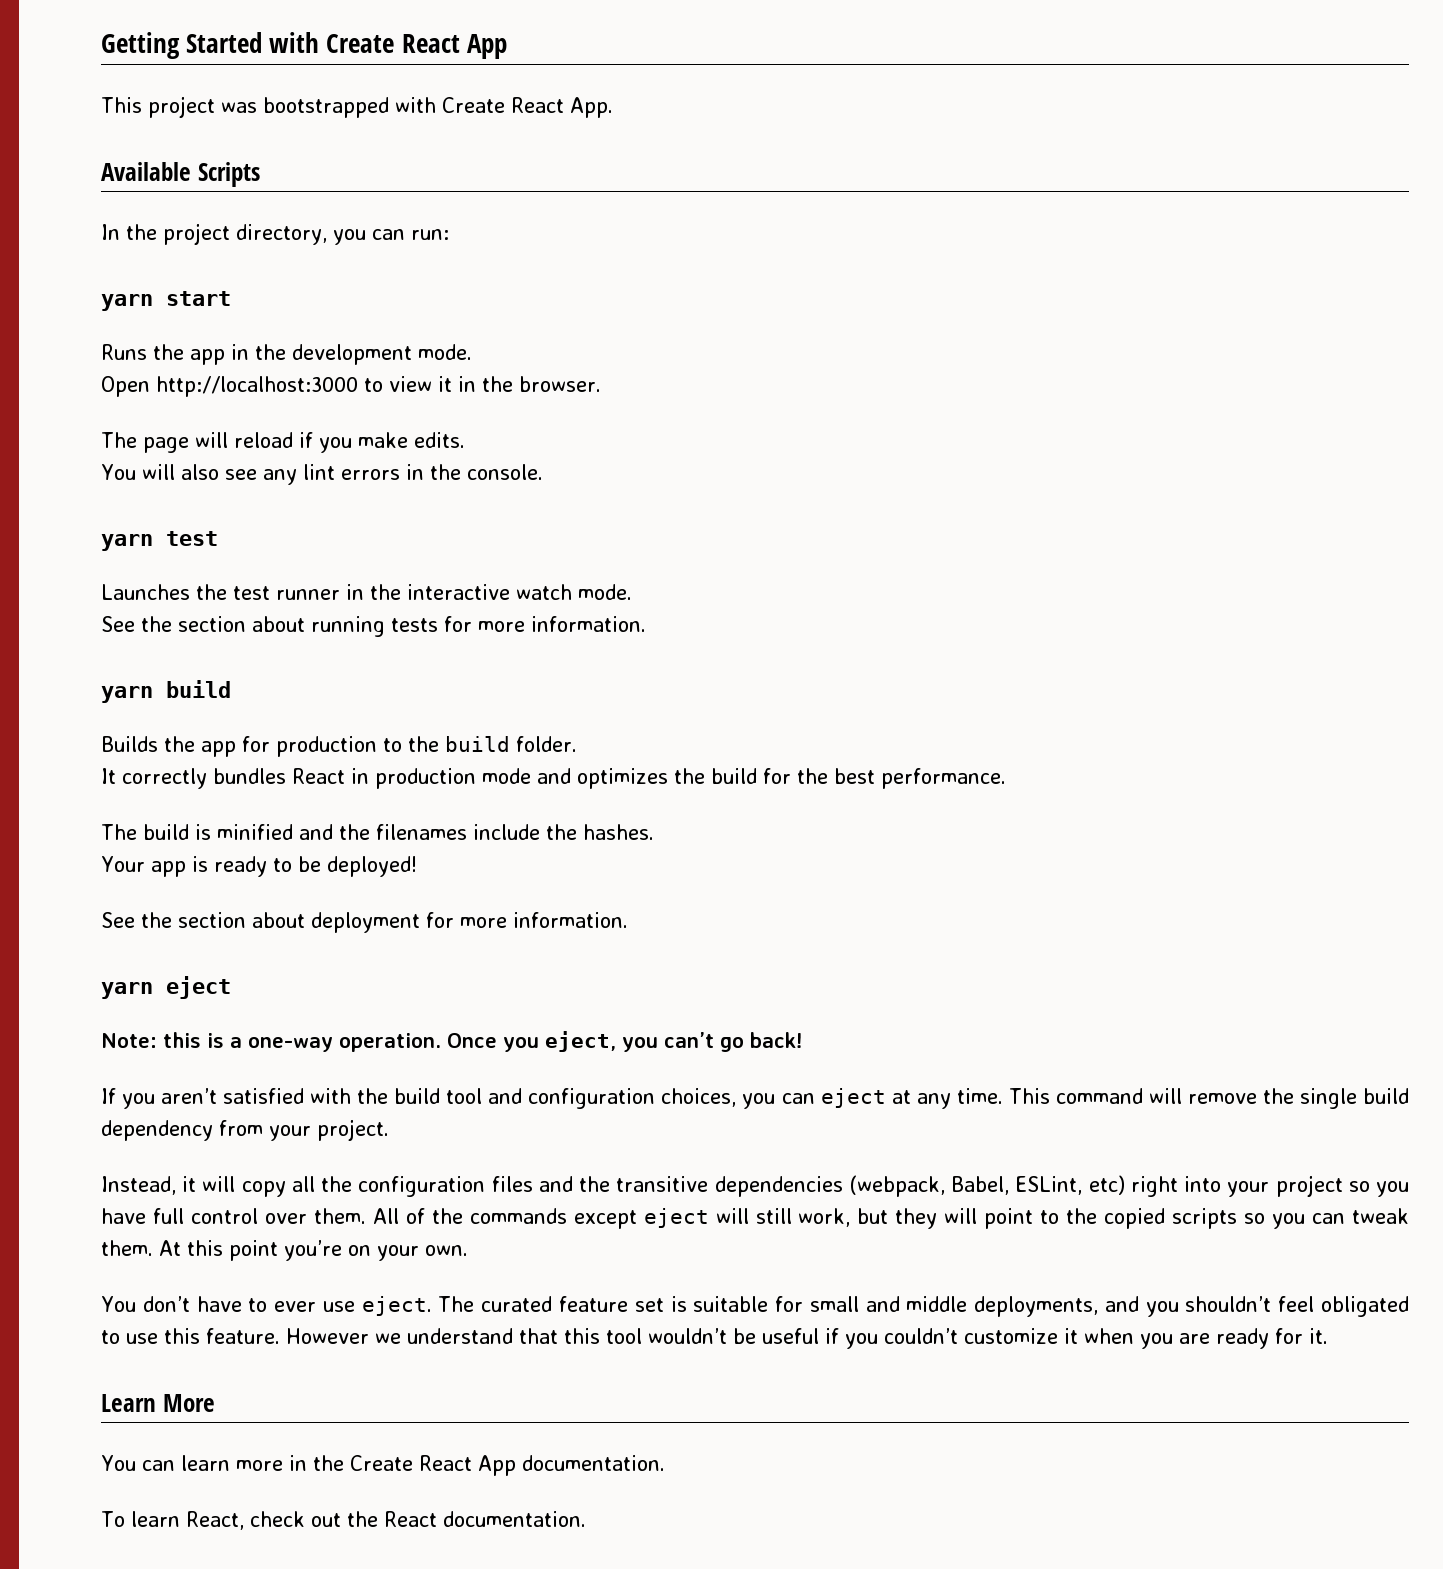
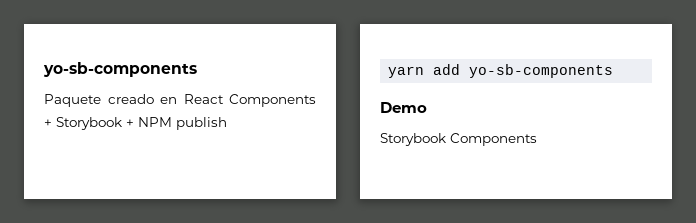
[101,32,507,59] [101,96,613,118] [101,162,260,187] [101,223,449,245] [101,291,231,311] [101,344,472,365] [101,376,601,397] [101,432,465,453] [101,464,543,485] [101,531,218,551] [101,584,632,600] [101,616,646,637] [101,680,231,703] [101,736,577,757] [101,768,1006,789] [101,824,654,840] [101,856,417,877] [101,912,628,933] [101,976,231,999] [101,1031,803,1052] [101,1088,1409,1109] [101,1119,389,1141] [101,1175,1409,1197] [101,1208,1410,1229] [101,1240,468,1261] [101,1296,1409,1317] [101,1328,1328,1349] [101,1394,215,1412] [101,1455,665,1476] [101,1511,586,1530] Getting Started with Create React App // This project was bootstrapped with Create React App. // Available Scripts // In the project directory, you can run: // yarn start // Runs the app in the development mode. // Open http://localhost:3000 to view it in the browser. // The page will reload if you make edits. // You will also see any lint errors in the console. // yarn test // Launches the test runner in the interactive watch mode. // See the section about running tests for more information. // yarn build // Builds the app for production to the build folder. // It correctly bundles React in production mode and optimizes the build for the best performance. // The build is minified and the filenames include the hashes. // Your app is ready to be deployed! // See the section about deployment for more information. // yarn eject // Note: this is a one-way operation. Once you eject, you can’t go back! // If you aren’t satisfied with the build tool and configuration choices, you can eject at any time. This command will remove the single build dependency from your project. // Instead, it will copy all the configuration files and the transitive dependencies (webpack, Babel, ESLint, etc) right into your project so you have full control over them. All of the commands except eject will still work, but they will point to the copied scripts so you can tweak them. At this point you’re on your own. // You don’t have to ever use eject. The curated feature set is suitable for small and middle deployments, and you shouldn’t feel obligated to use this feature. However we understand that this tool wouldn’t be useful if you couldn’t customize it when you are ready for it. // Learn More // You can learn more in the Create React App documentation. // To learn React, check out the React documentation. -> [43,62,197,77] [44,94,316,107] [44,117,227,130] [388,64,614,78] [380,102,427,113] [380,133,537,146] yo-sb-components // Paquete creado en React Components + Storybook + NPM publish // yarn add yo-sb-components // Demo // Storybook Components

